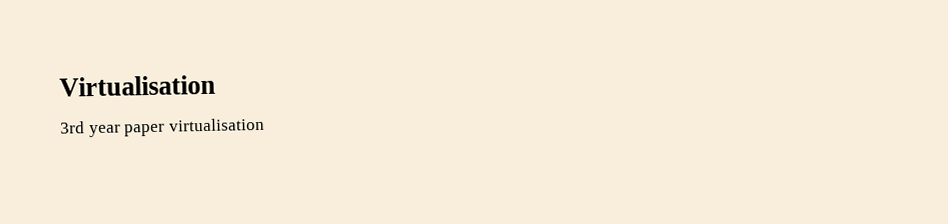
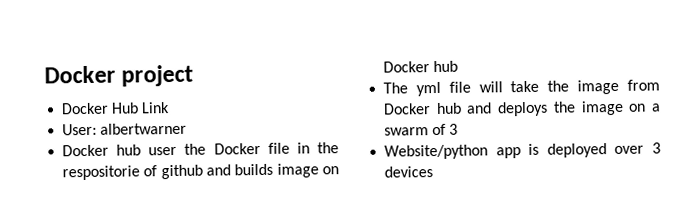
[59,74,216,97] [60,117,265,138] Virtualisation // 3rd year paper virtualisation -> [44,64,194,87] [61,102,171,115] [62,122,188,136] [62,142,339,157] [62,163,339,181] [383,60,459,73] [383,79,660,97] [383,100,661,117] [384,123,459,136] [384,142,661,160] [384,166,434,178] Docker project // Docker Hub Link // User: albertwarner // Docker hub user the Docker file in the respositorie of github and builds image on Docker hub // The yml file will take the image from Docker hub and deploys the image on a swarm of 3 // Website/python app is deployed over 3 devices

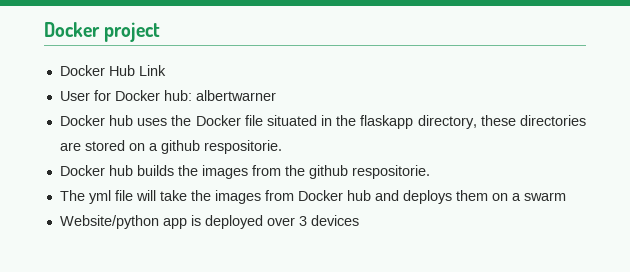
[62,123,98,136] User: -> [59,90,192,101] User for Docker hub:
[148,146,178,156] user -> [137,118,168,126] uses
(290, 148) none -> [266,115,317,126] situated
[62,163,339,181] [383,60,459,73] respositorie of github and builds image on Docker hub -> [360,115,586,129] [59,140,282,154] [59,165,430,179] flaskapp directory, these directories are stored on a github respositorie. // Docker hub builds the images from the github respositorie.
[577,79,620,95] image -> [214,190,261,204] images
[552,100,624,116] the image -> [455,190,488,201] them
[432,123,459,136] of 3 -> (566, 196) none

